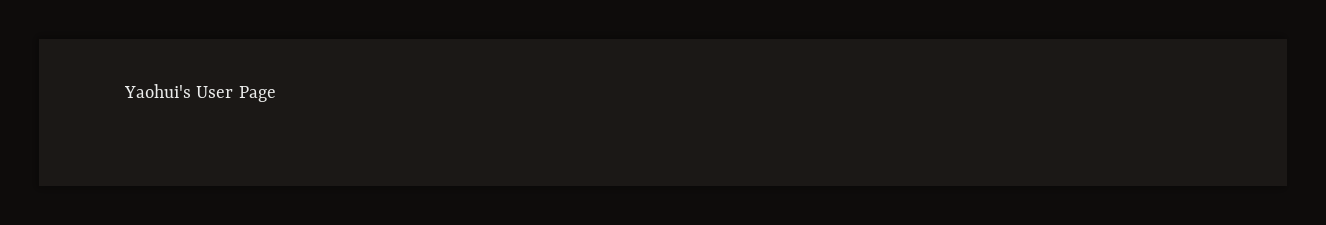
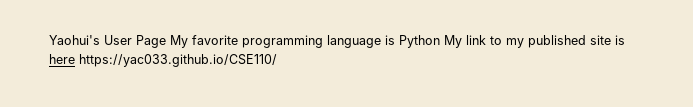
(276, 94) none -> [170,35,625,48] [49,54,277,67] My favorite programming language is Python My link to my published site is here https://yac033.github.io/CSE110/

